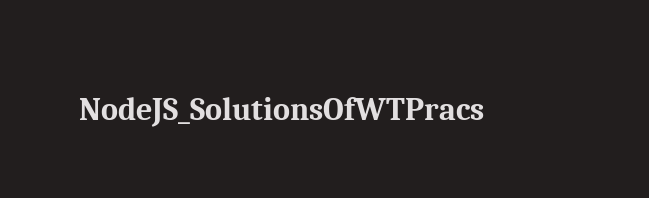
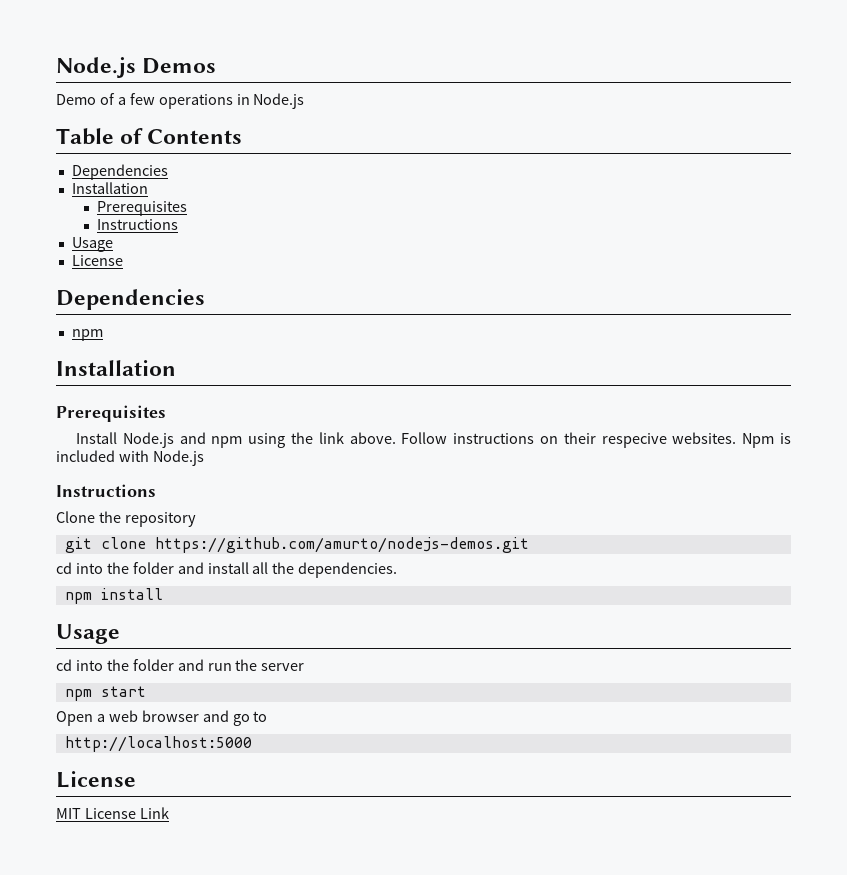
[79,97,484,127] NodeJS_SolutionsOfWTPracs -> [56,57,217,78] [56,93,305,109] [56,128,243,145] [71,164,168,180] [71,182,148,194] [96,201,187,216] [96,219,178,230] [71,237,113,252] [71,255,123,266] [56,289,205,310] [71,329,103,341] [56,360,176,376] [56,405,166,422] [76,432,792,448] [56,450,204,466] [56,484,156,497] [56,511,196,527] [64,537,529,553] [56,562,398,578] [64,588,163,604] [56,624,120,644] [56,659,305,671] [64,686,146,701] [56,710,268,726] [64,736,252,752] [56,771,136,788] [56,807,169,819] Node.js Demos // Demo of a few operations in Node.js // Table of Contents // Dependencies // Installation // Prerequisites // Instructions // Usage // License // Dependencies // npm // Installation // Prerequisites // Install Node.js and npm using the link above. Follow instructions on their respecive websites. Npm is included with Node.js // Instructions // Clone the repository // git clone https://github.com/amurto/nodejs-demos.git // cd into the folder and install all the dependencies. // npm install // Usage // cd into the folder and run the server // npm start // Open a web browser and go to // http://localhost:5000 // License // MIT License Link

